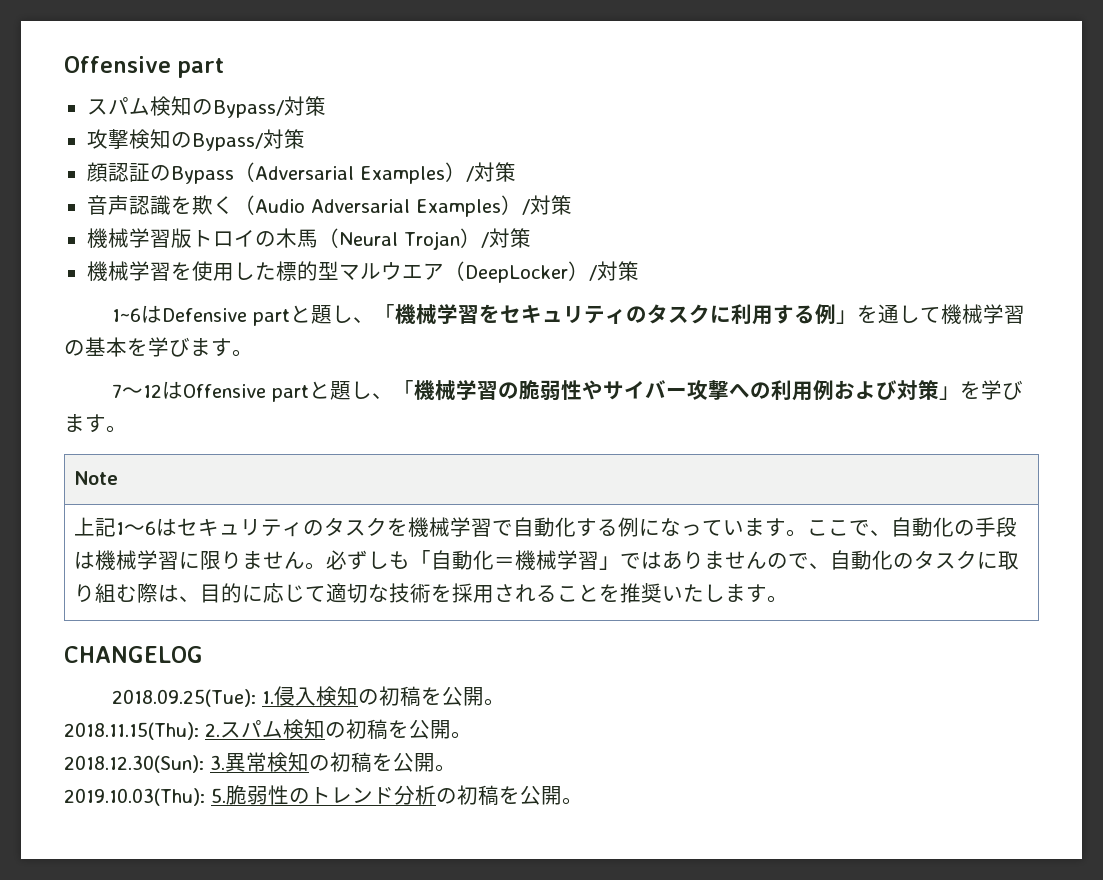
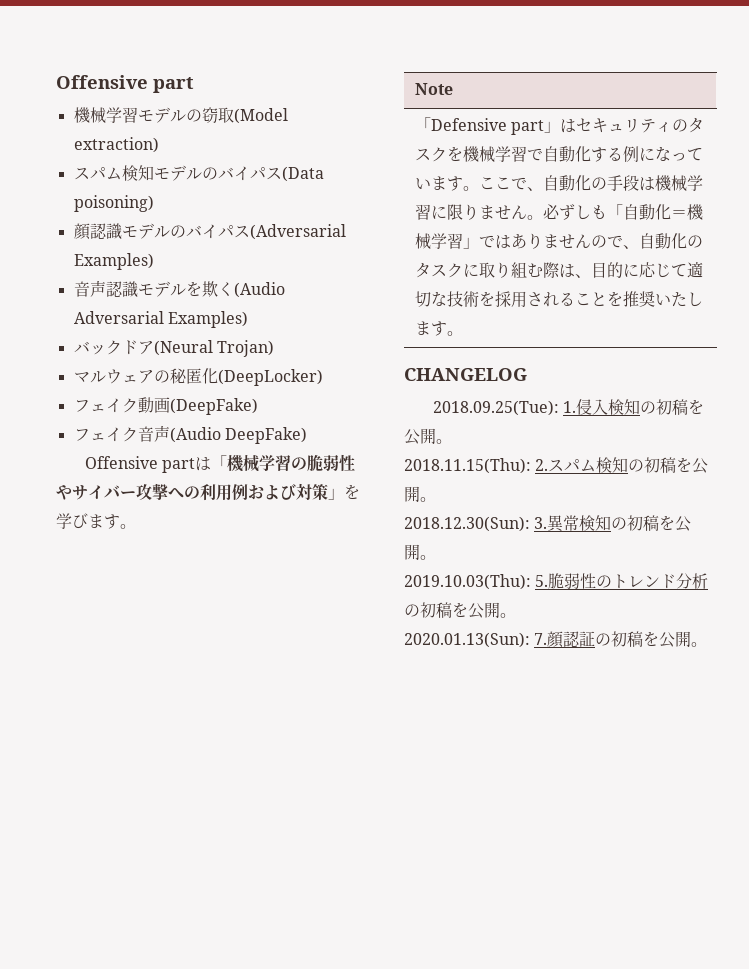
[86,96,326,118] [86,129,305,151] [86,162,516,184] [86,195,572,217] [86,228,531,250] [86,261,639,283] [111,304,1025,326] [64,337,253,357] [111,381,393,402] スパム検知のBypass/対策 // 攻撃検知のBypass/対策 // 顔認証のBypass（Adversarial Examples）/対策 // 音声認識を欺く（Audio Adversarial Examples）/対策 // 機械学習版トロイの木馬（Neural Trojan）/対策 // 機械学習を使用した標的型マルウエア（DeepLocker）/対策 // 1~6はDefensive partと題し、「機械学習をセキュリティのタスクに利用する例」を通して機械学習の基本を学びます。 // 7～12はOffensive partと題し、 -> [73,107,288,124] [73,137,159,153] [73,165,324,182] [73,195,154,212] [73,223,346,240] [73,253,154,270] [73,280,285,298] [73,311,248,328] [73,340,274,357] [73,368,323,386] [73,397,258,415] [73,425,307,444] [84,456,212,473] 機械学習モデルの窃取(Model extraction) // スパム検知モデルのバイパス(Data poisoning) // 顔認識モデルのバイパス(Adversarial Examples) // 音声認識モデルを欺く(Audio Adversarial Examples) // バックドア(Neural Trojan) // マルウェアの秘匿化(DeepLocker) // フェイク動画(DeepFake) // フェイク音声(Audio DeepFake) // Offensive partは
[73,517,156,537] 上記1～6 -> [414,117,560,135] 「Defensive part」
(583, 801) none -> [404,631,708,648] // 2020.01.13(Sun): 7.顔認証の初稿を公開。

